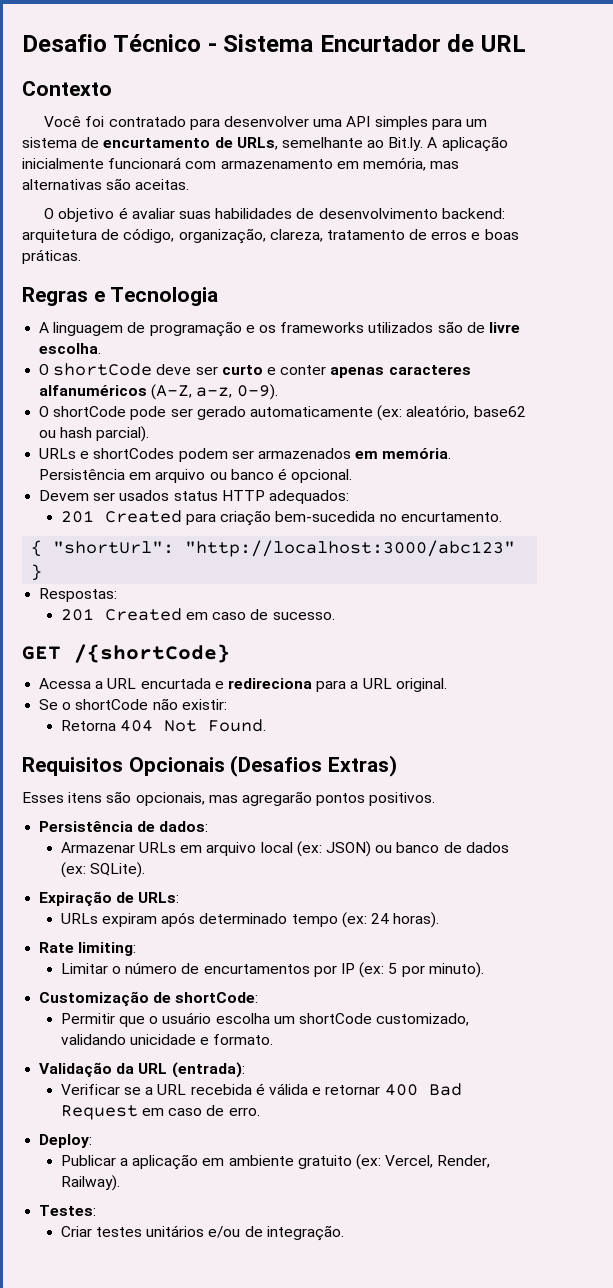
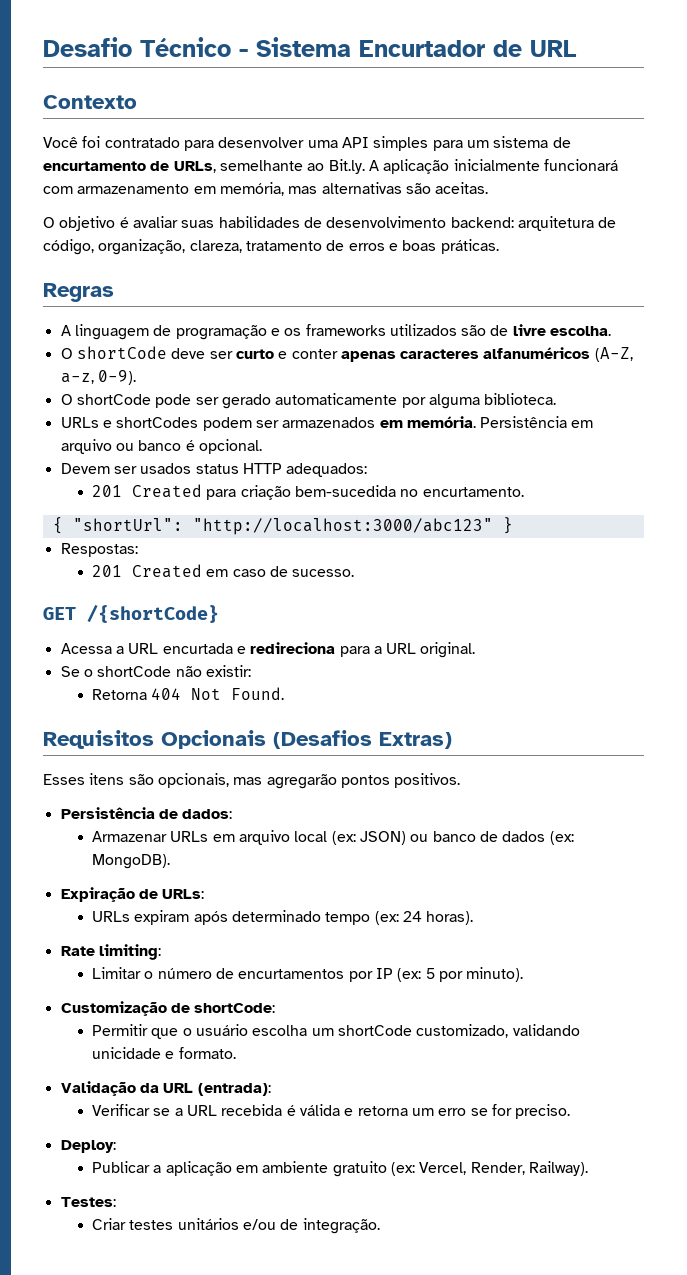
[93,287,219,306] e Tecnologia -> (114, 292) none
[377,405,526,421] [39,426,150,442] (ex: aleatório, base62 ou hash parcial). -> [401,393,557,409] por alguma biblioteca.
[90,862,146,878] SQLite). -> [92,854,171,869] MongoDB).
[325,1083,462,1096] [60,1105,260,1120] retornar 400 Bad Request em caso de erro. -> [357,1104,571,1119] retorna um erro se for preciso.

